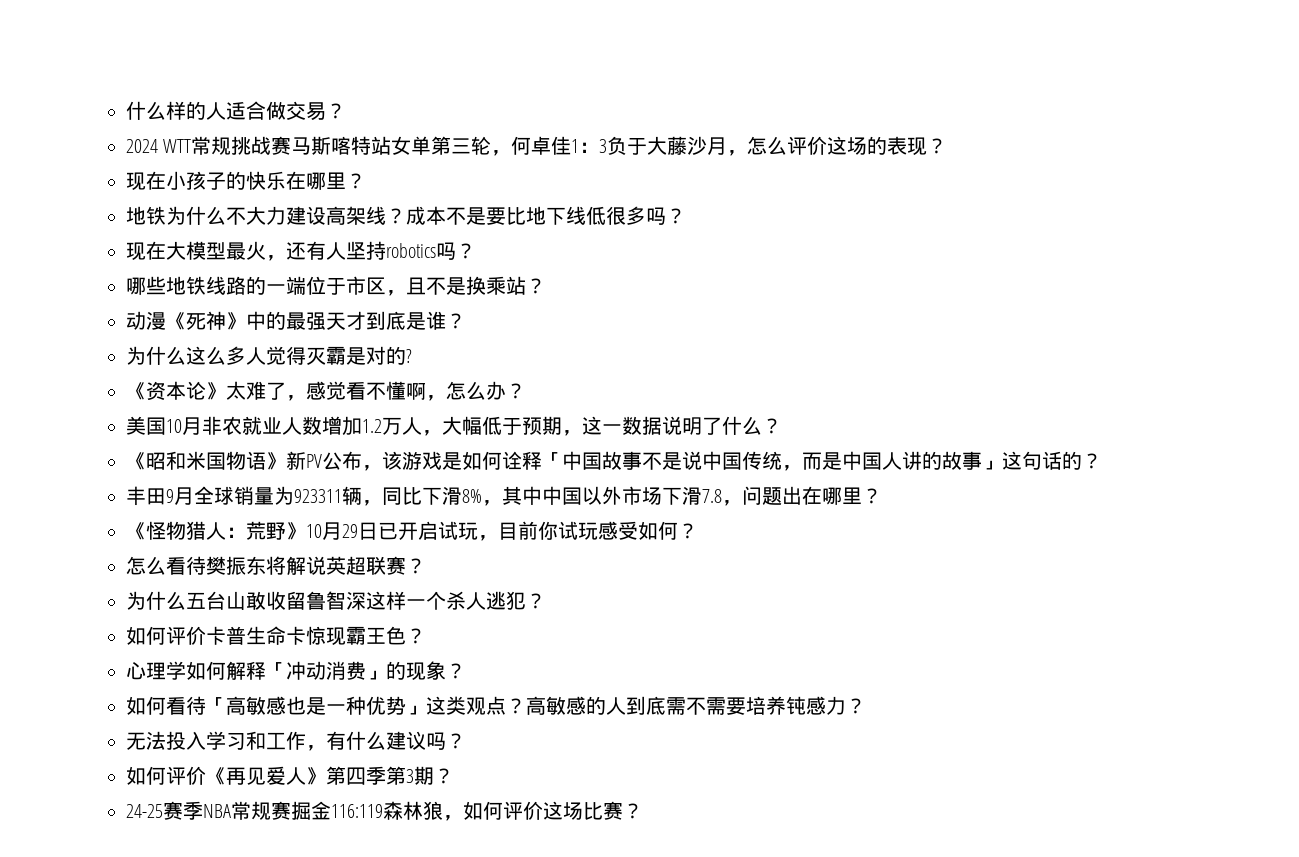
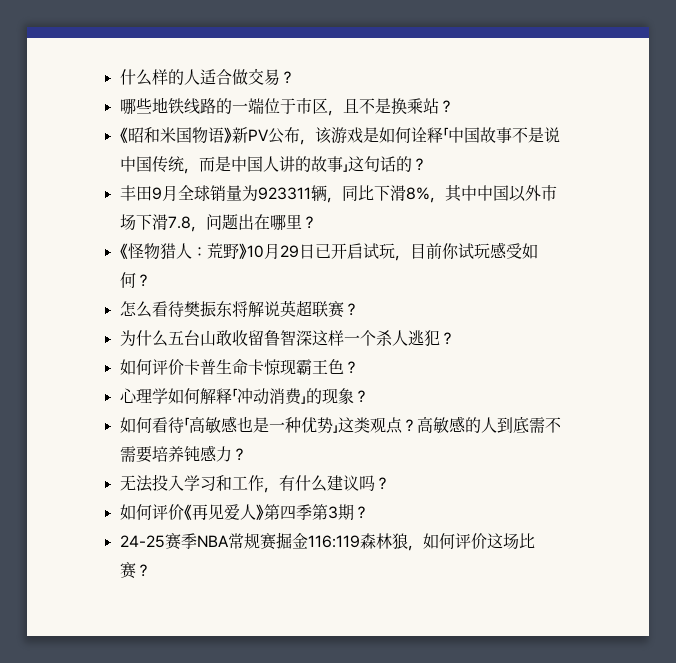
[126,136,948,156] [126,171,366,191] [126,206,686,225] [126,241,476,261] // 2024 WTT常规挑战赛马斯喀特站女单第三轮，何卓佳1：3负于大藤沙月，怎么评价这场的表现？ // 现在小孩子的快乐在哪里？ // 地铁为什么不大力建设高架线？成本不是要比地下线低很多吗？ // 现在大模型最火，还有人坚持robotics吗？ -> (295, 77) none
[126,311,466,330] [126,346,412,365] [126,381,526,401] [126,416,782,436] // 动漫《死神》中的最强天才到底是谁？ // 为什么这么多人觉得灭霸是对的? // 《资本论》太难了，感觉看不懂啊，怎么办？ // 美国10月非农就业人数增加1.2万人，大幅低于预期，这一数据说明了什么？ -> (454, 106) none

